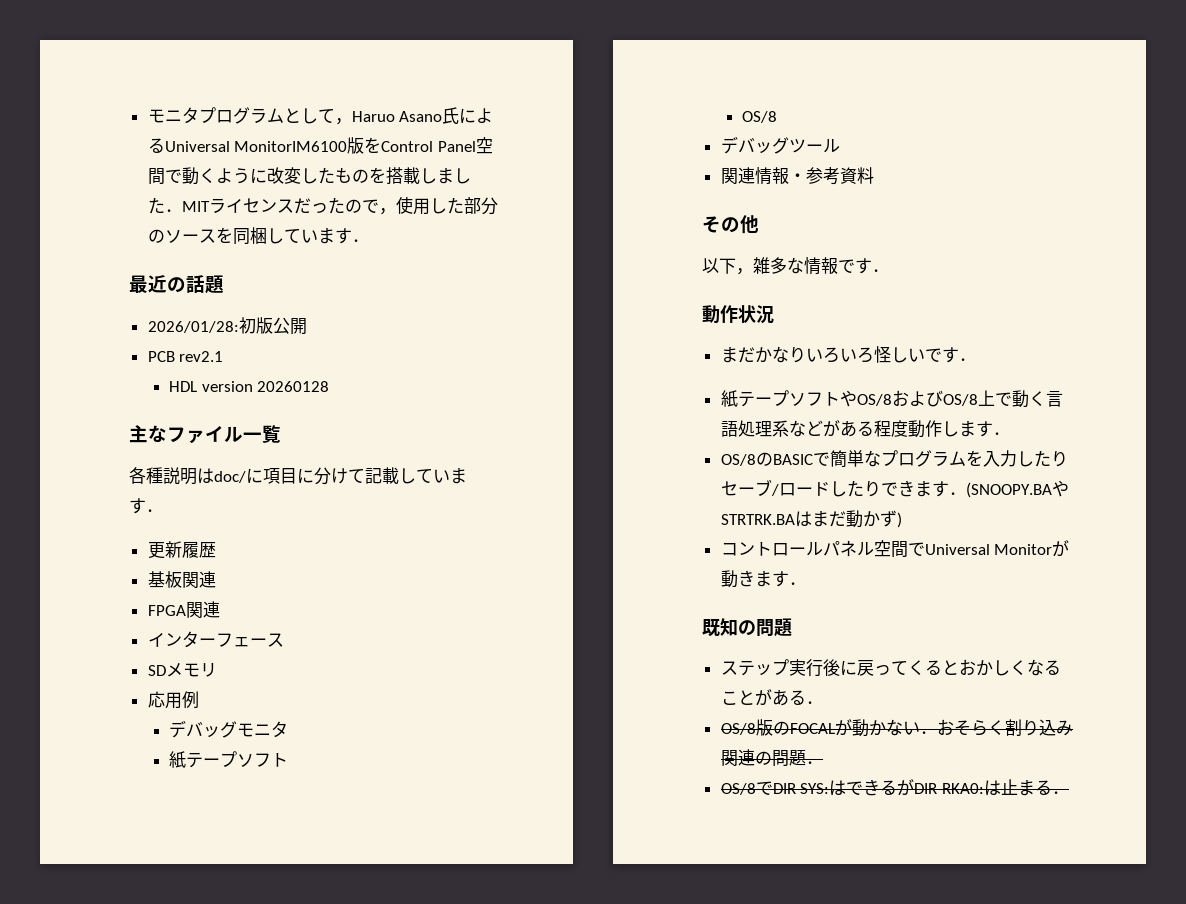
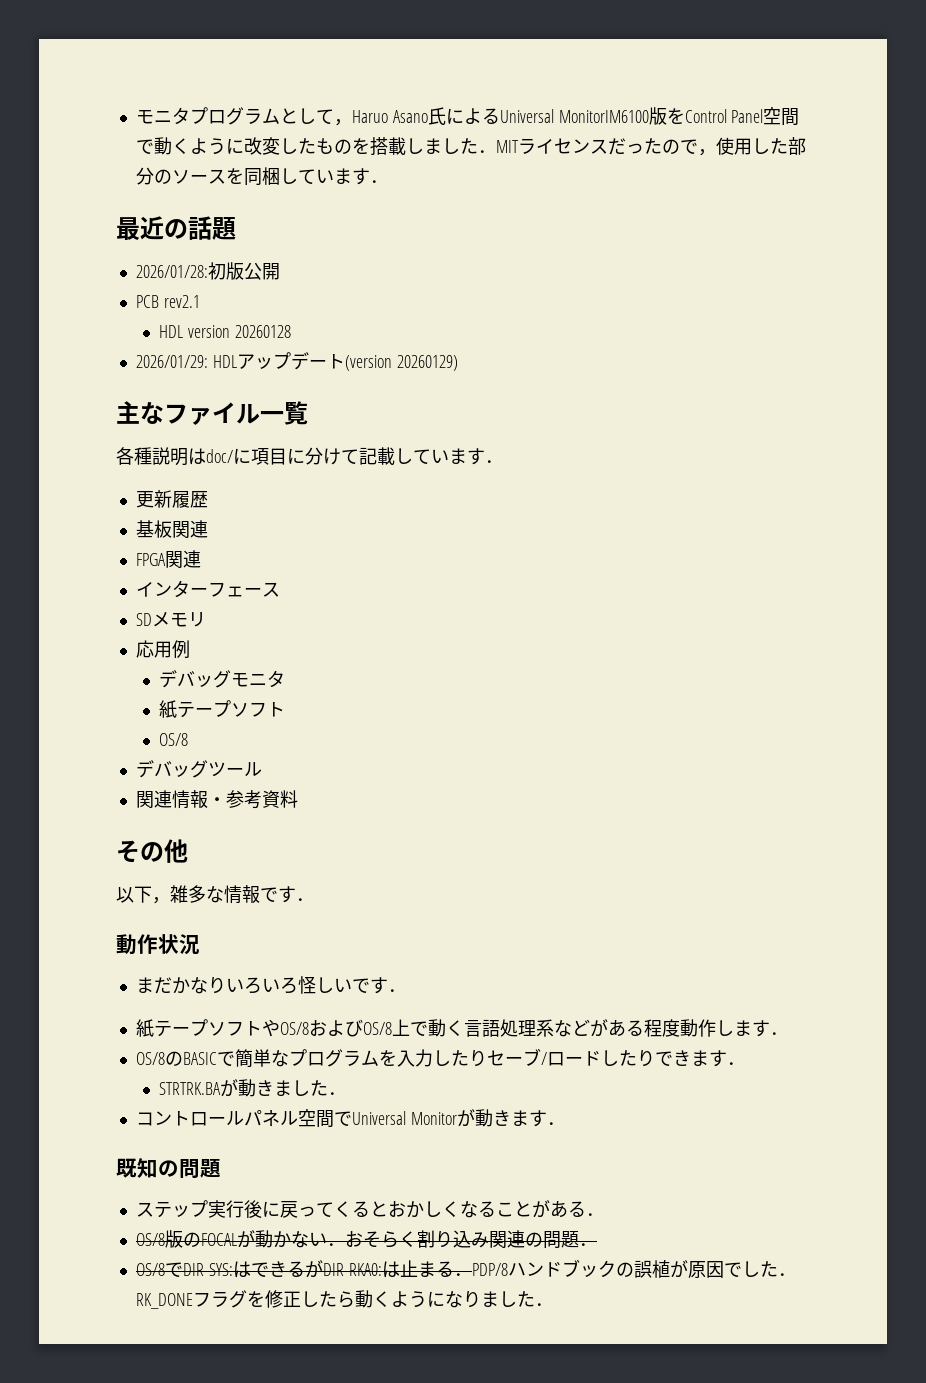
(330, 386) none -> [135,352,458,371] // 2026/01/29: HDLアップデート(version 20260129)
[965,480,1069,498] [720,510,902,528] (SNOOPY.BAやSTRTRK.BAはまだ動かず) -> [159,1079,347,1097] // STRTRK.BAが動きました．
(1069, 792) none -> [471,1259,796,1278] [135,1290,553,1309] PDP/8ハンドブックの誤植が原因でした．RK_DONEフラグを修正したら動くようになりました．

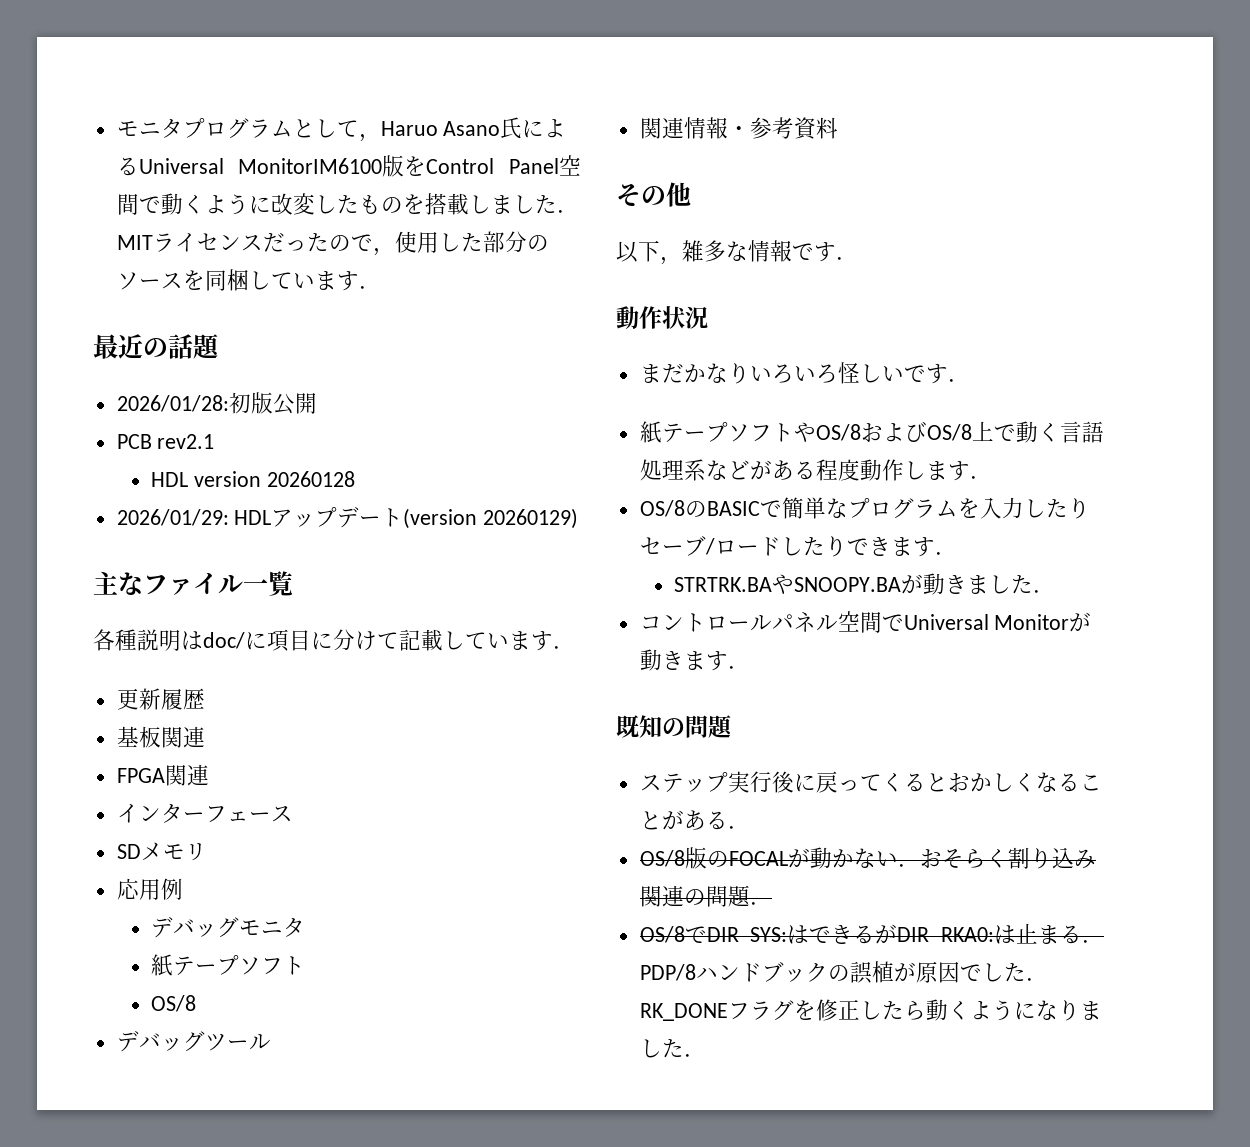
(222, 1088) none -> [772,574,902,594] やSNOOPY.BA

